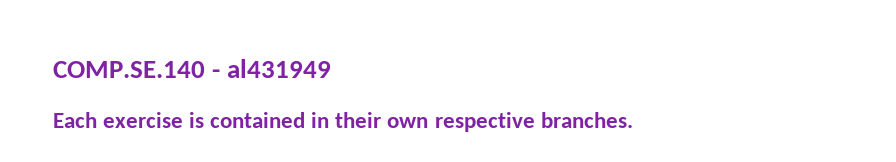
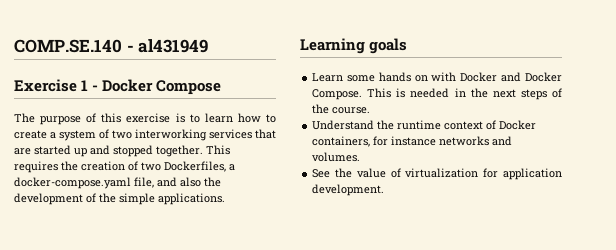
[53,112,633,132] Each exercise is contained in their own respective branches. -> [14,79,222,95] [14,113,276,125] [14,129,276,141] [14,145,230,157] [14,161,235,173] [14,177,221,189] [14,193,225,205] [300,38,408,54] [312,72,562,82] [312,88,562,100] [312,104,371,114] [312,120,537,130] [312,136,513,147] [312,152,361,162] [312,168,562,180] [312,184,385,196] Exercise 1 - Docker Compose // The purpose of this exercise is to learn how to create a system of two interworking services that are started up and stopped together. This requires the creation of two Dockerfiles, a docker-compose.yaml file, and also the development of the simple applications. // Learning goals // Learn some hands on with Docker and Docker Compose. This is needed in the next steps of the course. // Understand the runtime context of Docker containers, for instance networks and volumes. // See the value of virtualization for application development.

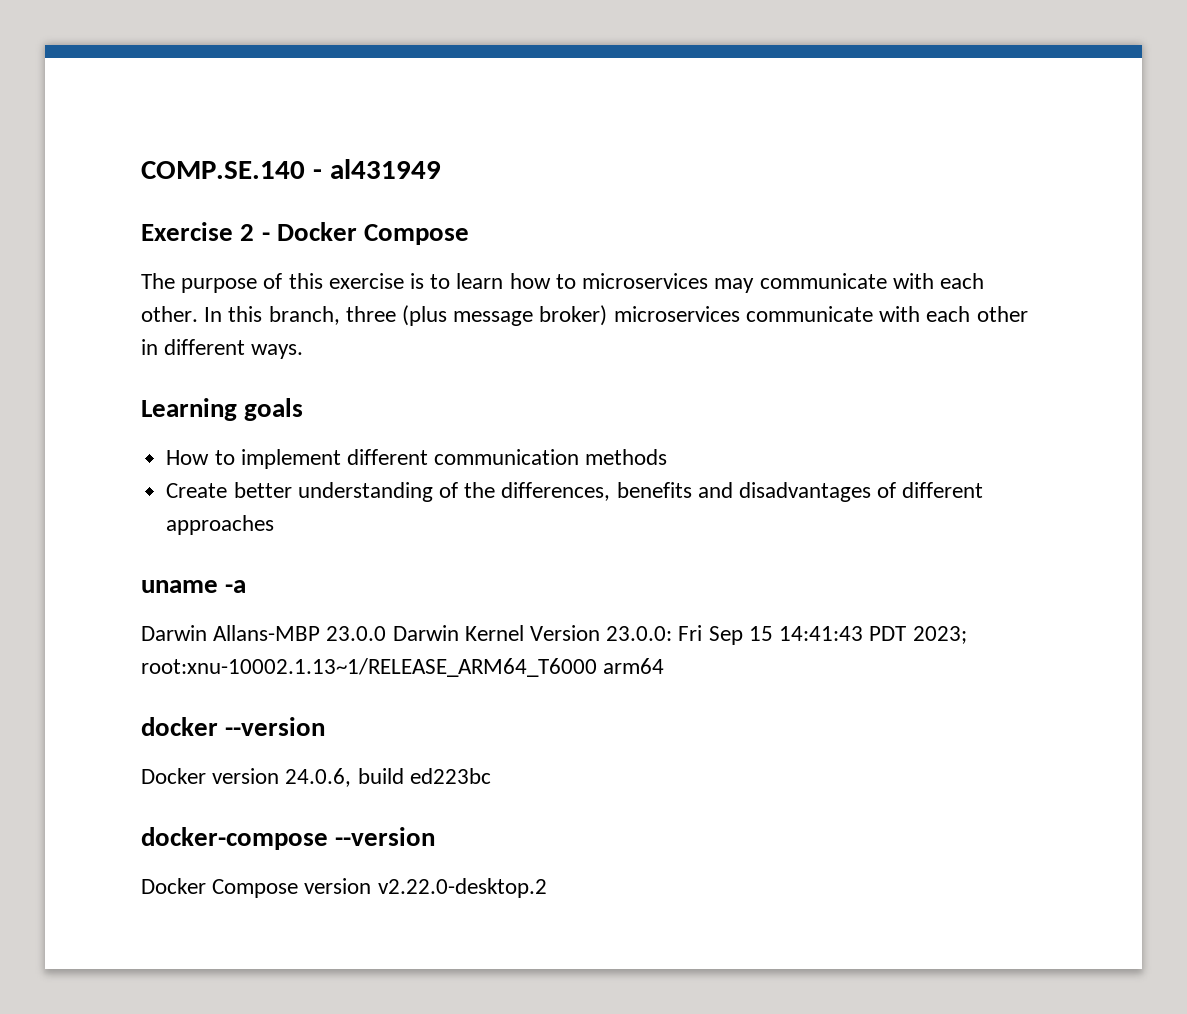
[81,80,89,91] 1 -> [240,224,255,241] 2
[14,129,276,141] [14,145,230,157] [14,161,235,173] [14,177,221,189] [14,193,225,205] [300,38,408,54] [312,72,562,82] [312,88,562,100] [312,104,371,114] [312,120,537,130] [312,136,513,147] [312,152,361,162] [312,168,562,180] [312,184,385,196] create a system of two interworking services that are started up and stopped together. This requires the creation of two Dockerfiles, a docker-compose.yaml file, and also the development of the simple applications. // Learning goals // Learn some hands on with Docker and Docker Compose. This is needed in the next steps of the course. // Understand the runtime context of Docker containers, for instance networks and volumes. // See the value of virtualization for application development. -> [582,273,984,293] [141,305,1028,326] [141,339,304,359] [141,398,304,421] [166,449,668,469] [166,482,984,502] [166,515,275,535] [141,580,247,593] [141,625,967,645] [141,658,665,677] [141,717,326,736] [141,768,491,787] [141,827,436,850] [141,878,547,898] microservices may communicate with each other. In this branch, three (plus message broker) microservices communicate with each other in different ways. // Learning goals // How to implement different communication methods // Create better understanding of the differences, benefits and disadvantages of different approaches // uname -a // Darwin Allans-MBP 23.0.0 Darwin Kernel Version 23.0.0: Fri Sep 15 14:41:43 PDT 2023; root:xnu-10002.1.13~1/RELEASE_ARM64_T6000 arm64 // docker --version // Docker version 24.0.6, build ed223bc // docker-compose --version // Docker Compose version v2.22.0-desktop.2

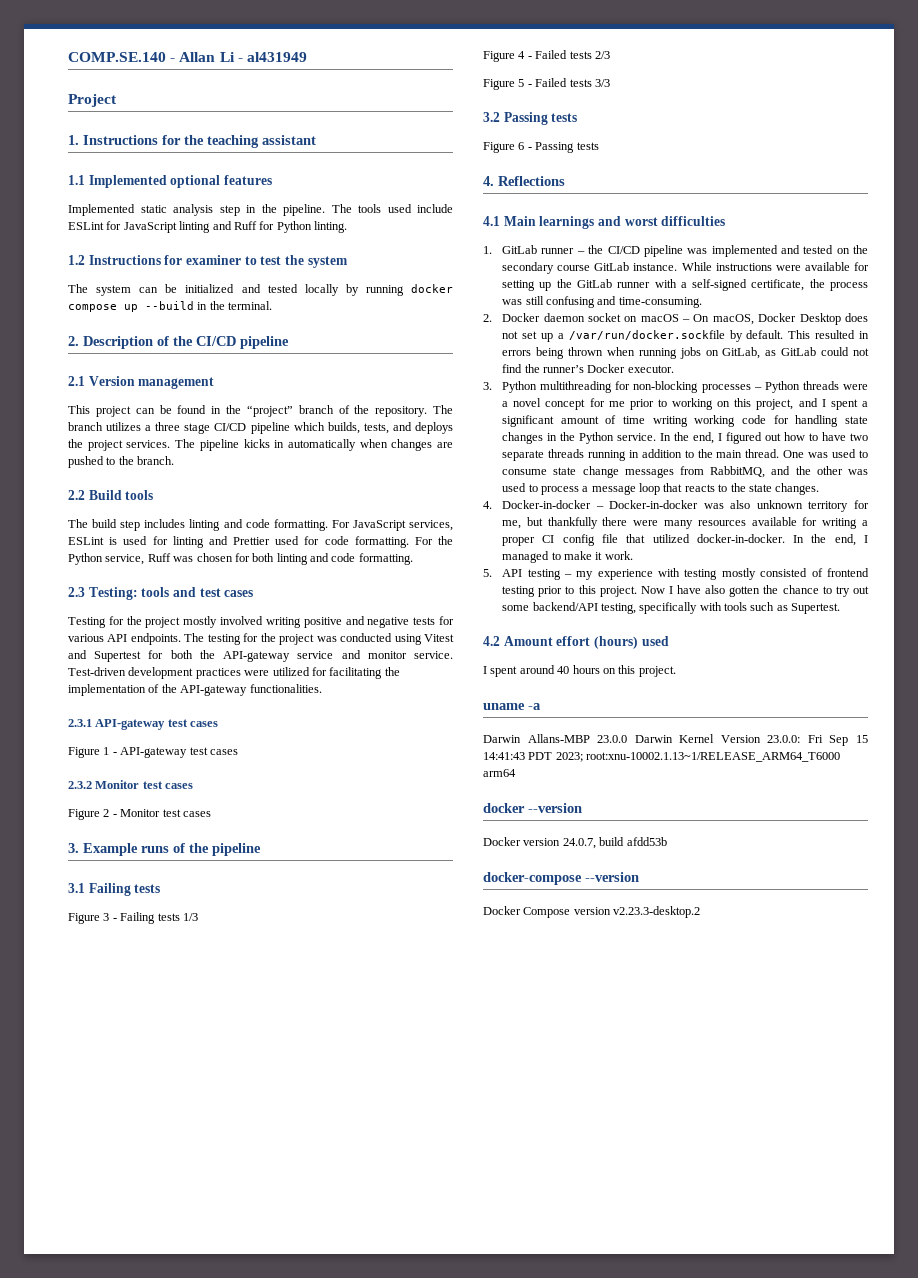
[329,159,441,179] [141,222,470,245] [141,273,984,293] [141,305,1028,326] [141,339,304,359] [141,398,304,421] [166,449,668,469] [166,482,984,502] [166,515,275,535] al431949 // Exercise 2 - Docker Compose // The purpose of this exercise is to learn how to microservices may communicate with each other. In this branch, three (plus message broker) microservices communicate with each other in different ways. // Learning goals // How to implement different communication methods // Create better understanding of the differences, benefits and disadvantages of different approaches -> [179,52,307,62] [68,94,117,107] [68,135,316,148] [68,175,272,188] [68,204,453,216] [68,221,347,233] [68,255,348,268] [68,284,453,296] [68,301,273,312] [68,336,289,349] [68,376,215,389] [68,405,453,417] [68,422,453,434] [68,439,453,451] [68,456,175,468] [68,490,154,500] [68,519,453,531] [68,536,454,548] [68,553,413,565] [68,587,254,600] [68,616,454,628] [68,633,455,645] [68,650,454,662] [68,667,400,679] [68,684,322,696] [68,719,219,730] [68,747,238,758] [68,780,194,789] [68,809,211,820] [68,843,261,856] [68,883,161,896] [68,912,198,924] [483,50,610,62] [483,78,610,90] [483,112,578,125] [483,142,599,153] [483,176,565,186] [483,216,726,229] [483,245,868,257] [502,262,869,274] [502,279,868,291] [502,296,702,308] [483,313,868,325] [502,330,869,342] [502,347,869,359] [502,364,674,373] [483,381,868,393] [502,398,868,410] [502,415,868,427] [502,432,868,444] [502,449,868,461] [502,466,868,478] [502,483,820,495] [483,500,869,512] [502,517,868,529] [502,534,868,546] [502,551,633,563] [483,568,869,580] [502,585,869,597] [502,602,841,614] [483,636,669,649] [483,665,676,677] Allan Li - al431949 // Project // 1. Instructions for the teaching assistant // 1.1 Implemented optional features // Implemented static analysis step in the pipeline. The tools used include ESLint for JavaScript linting and Ruff for Python linting. // 1.2 Instructions for examiner to test the system // The system can be initialized and tested locally by running docker compose up --build in the terminal. // 2. Description of the CI/CD pipeline // 2.1 Version management // This project can be found in the “project” branch of the repository. The branch utilizes a three stage CI/CD pipeline which builds, tests, and deploys the project services. The pipeline kicks in automatically when changes are pushed to the branch. // 2.2 Build tools // The build step includes linting and code formatting. For JavaScript services, ESLint is used for linting and Prettier used for code formatting. For the Python service, Ruff was chosen for both linting and code formatting. // 2.3 Testing: tools and test cases // Testing for the project mostly involved writing positive and negative tests for various API endpoints. The testing for the project was conducted using Vitest and Supertest for both the API-gateway service and monitor service. Test-driven development practices were utilized for facilitating the implementation of the API-gateway functionalities. // 2.3.1 API-gateway test cases // Figure 1 - API-gateway test cases // 2.3.2 Monitor test cases // Figure 2 - Monitor test cases // 3. Example runs of the pipeline // 3.1 Failing tests // Figure 3 - Failing tests 1/3 // Figure 4 - Failed tests 2/3 // Figure 5 - Failed tests 3/3 // 3.2 Passing tests // Figure 6 - Passing tests // 4. Reflections // 4.1 Main learnings and worst difficulties // 1. GitLab runner – the CI/CD pipeline was implemented and tested on the secondary course GitLab instance. While instructions were available for setting up the GitLab runner with a self-signed certificate, the process was still confusing and time-consuming. // 2. Docker daemon socket on macOS – On macOS, Docker Desktop does not set up a /var/run/docker.sockfile by default. This resulted in errors being thrown when running jobs on GitLab, as GitLab could not find the runner’s Docker executor. // 3. Python multithreading for non-blocking processes – Python threads were a novel concept for me prior to working on this project, and I spent a significant amount of time writing working code for handling state changes in the Python service. In the end, I figured out how to have two separate threads running in addition to the main thread. One was used to consume state change messages from RabbitMQ, and the other was used to process a message loop that reacts to the state changes. // 4. Docker-in-docker – Docker-in-docker was also unknown territory for me, but thankfully there were many resources available for writing a proper CI config file that utilized docker-in-docker. In the end, I managed to make it work. // 5. API testing – my experience with testing mostly consisted of frontend testing prior to this project. Now I have also gotten the chance to try out some backend/API testing, specifically with tools such as Supertest. // 4.2 Amount effort (hours) used // I spent around 40 hours on this project.
[285,768,491,787] 24.0.6, build ed223bc -> [562,837,667,849] 24.0.7, build afdd53b
[377,878,547,898] v2.22.0-desktop.2 -> [613,906,701,918] v2.23.3-desktop.2

